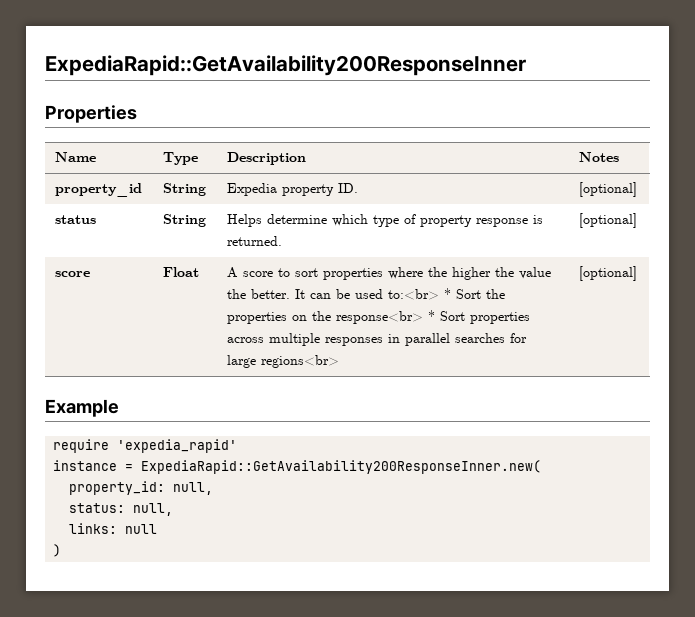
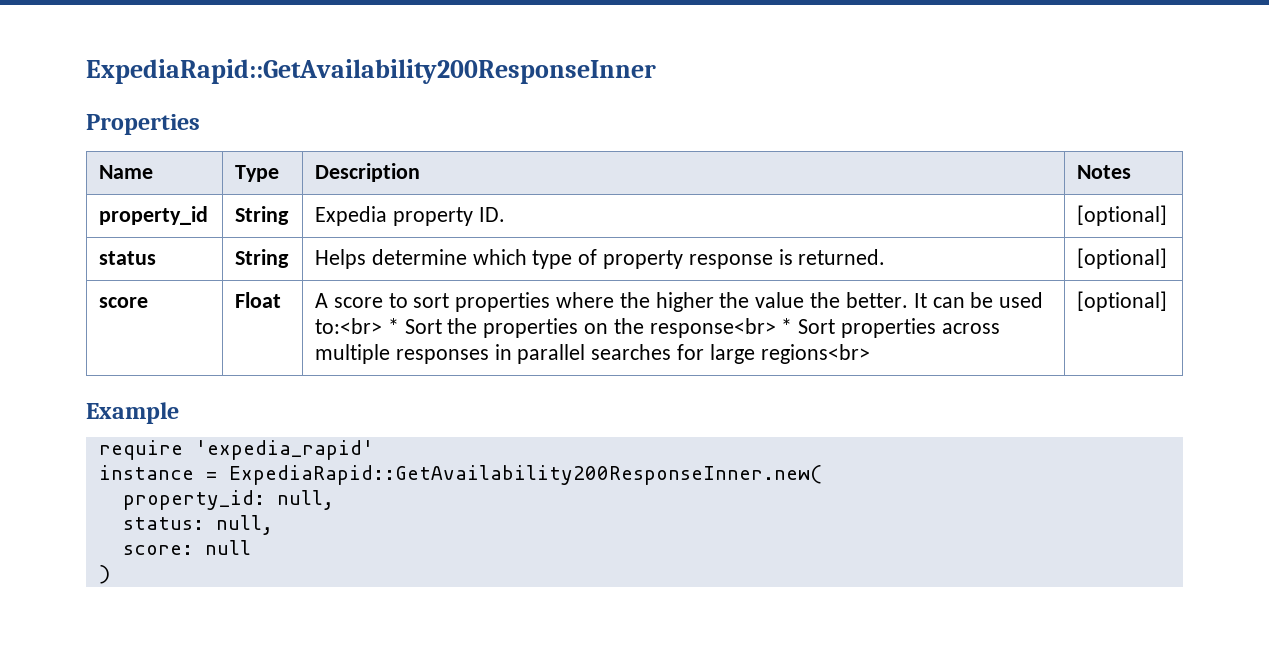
[69,523,118,534] links: -> [122,545,193,555] score:

